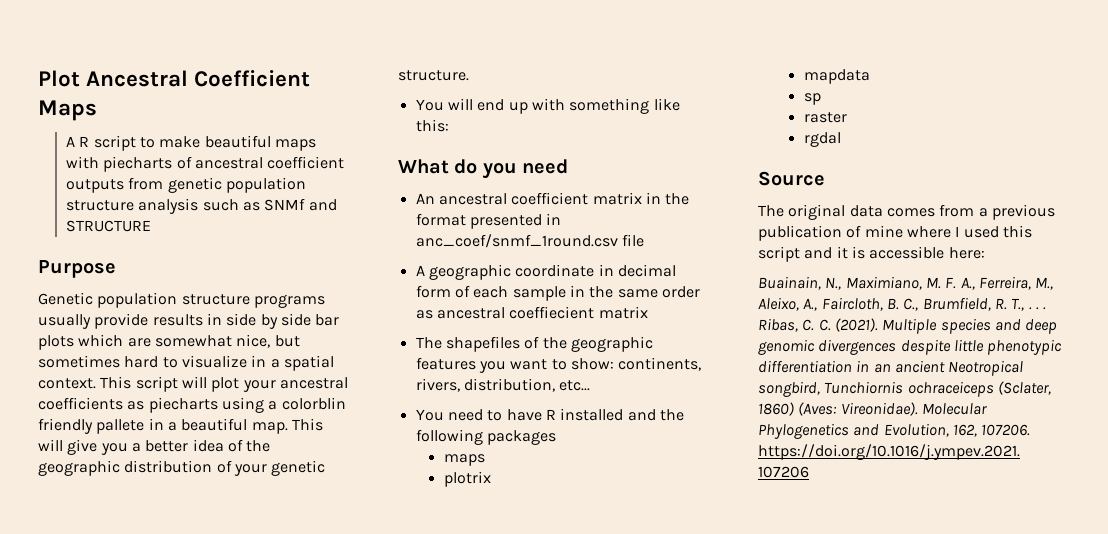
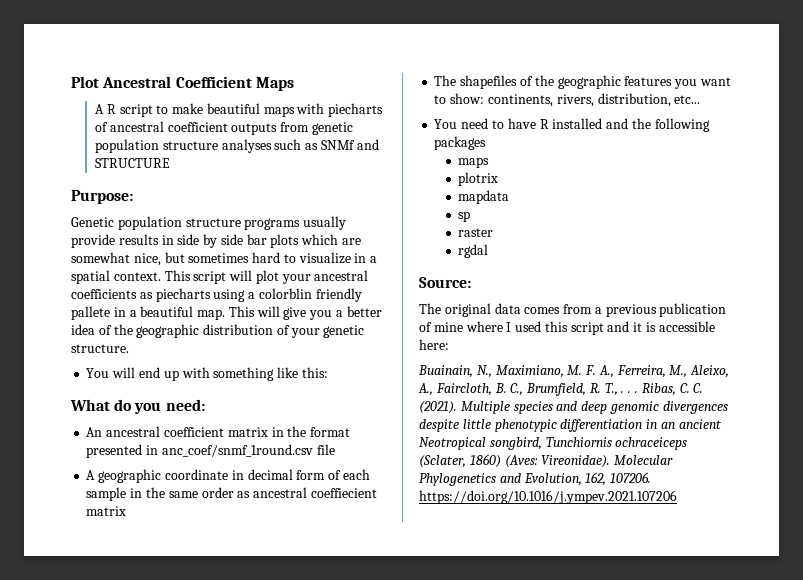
[138,198,199,214] analysis -> [221,139,272,153] analyses
[38,260,116,278] Purpose -> [71,190,133,204] Purpose:
[522,159,569,174] need -> [165,399,205,411] need:
[758,171,825,186] Source -> [419,277,471,288] Source:

